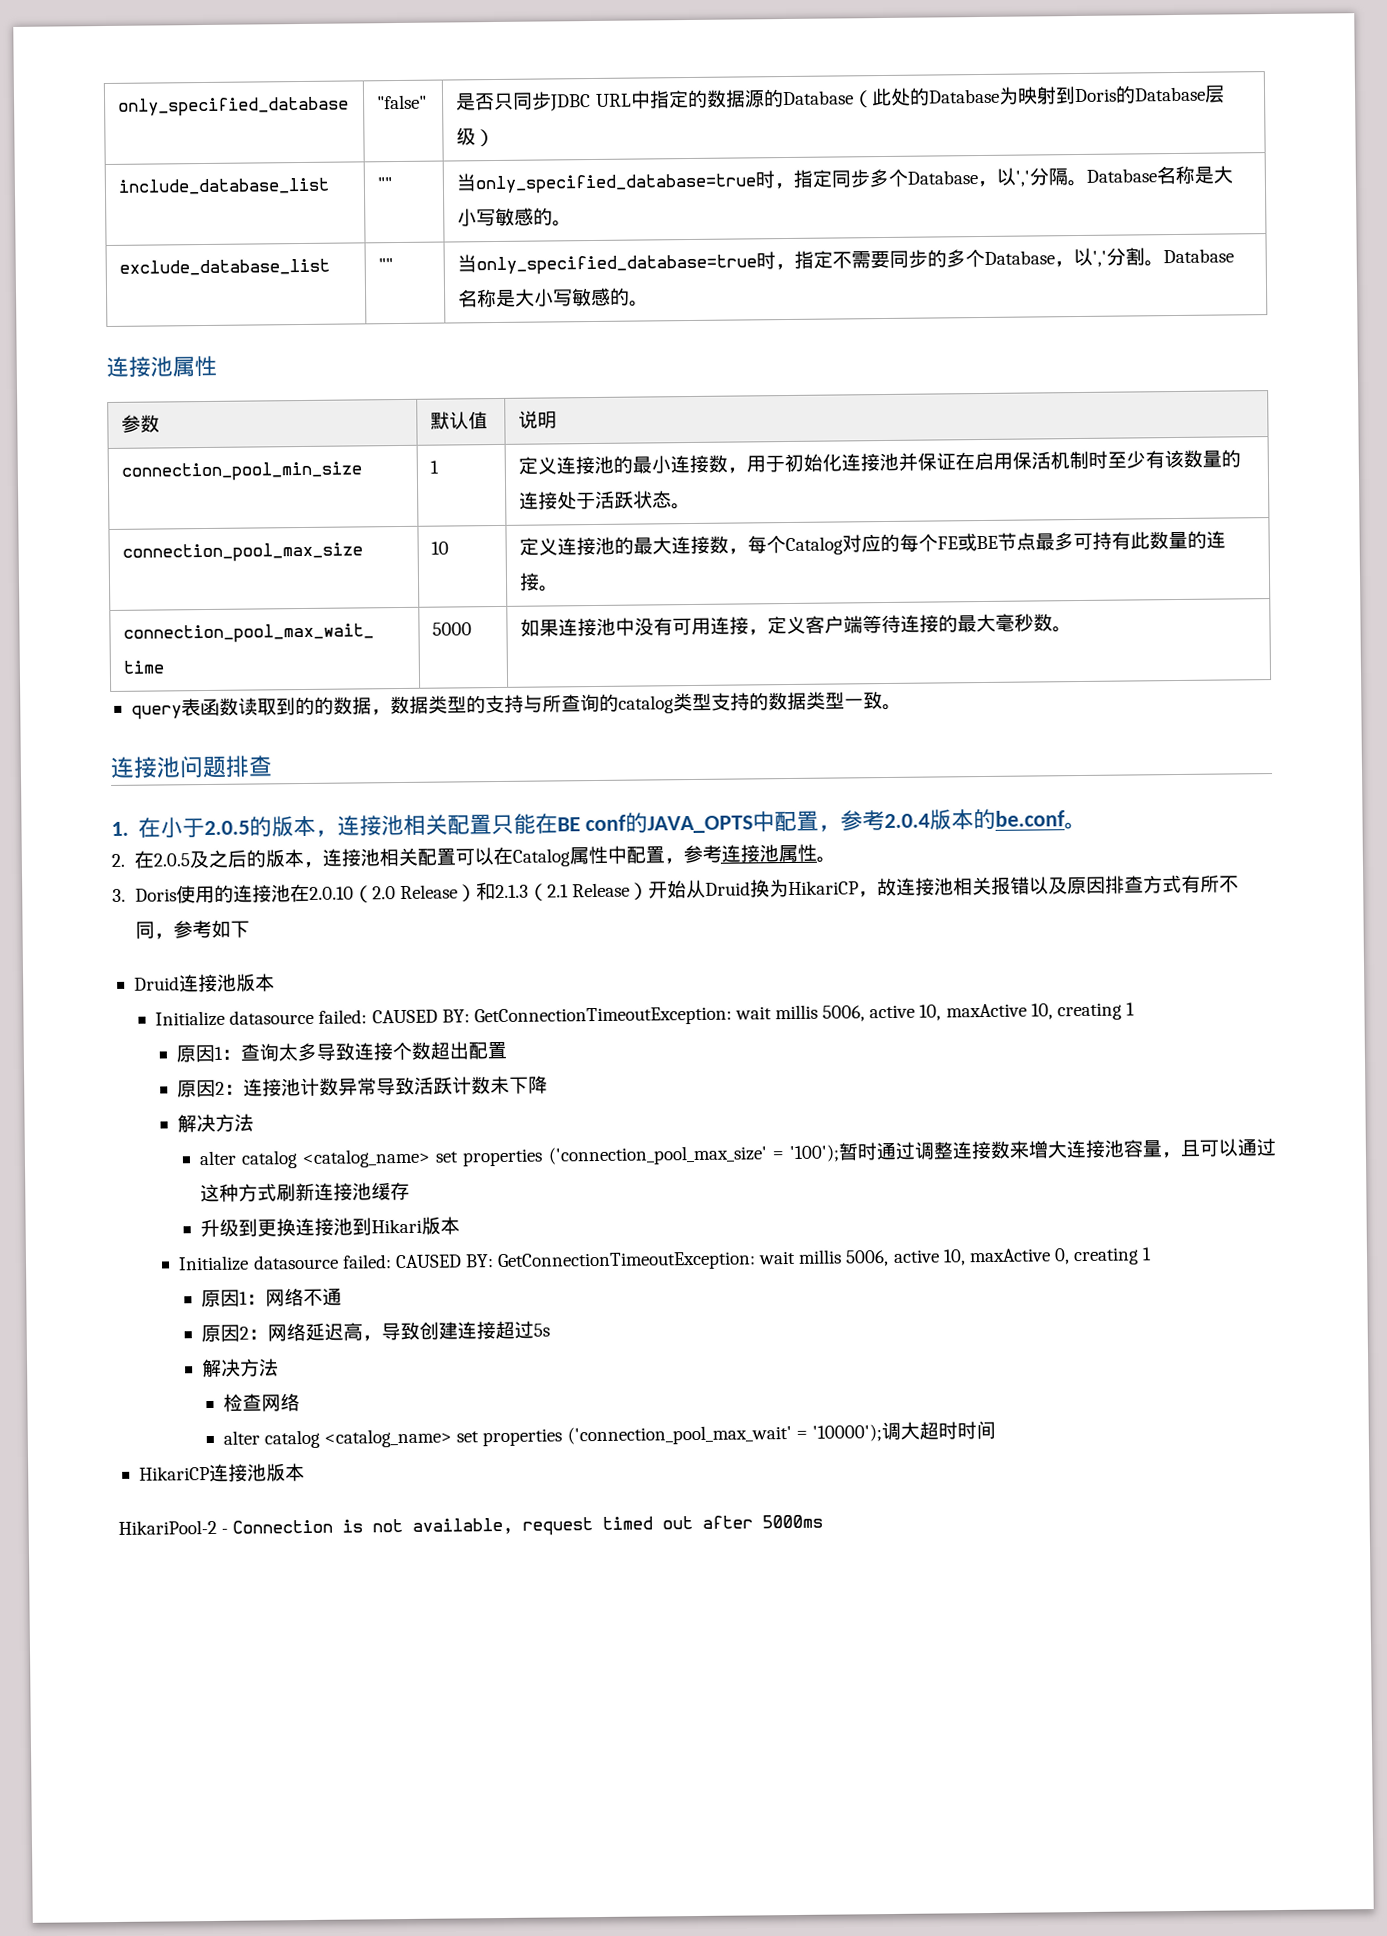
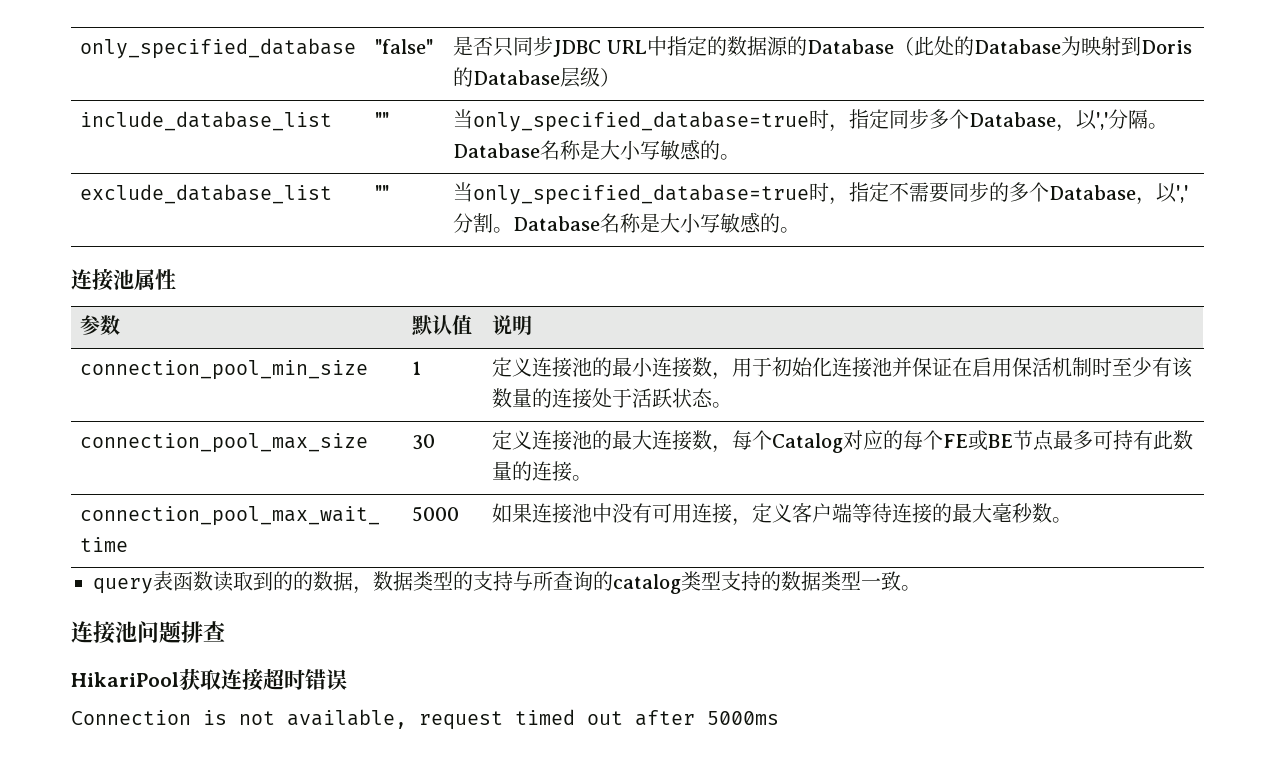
[431,541,450,555] 10 -> [412,434,436,450] 30
[111,808,1088,838] [111,843,836,869] [112,874,1239,904] [134,919,250,940] [133,973,275,993] [155,1002,1135,1027] [176,1041,508,1063] [177,1075,549,1098] [177,1113,255,1133] [198,1138,1276,1169] [199,1181,410,1203] [199,1216,460,1238] [178,1247,1153,1272] [200,1288,342,1308] [200,1320,550,1343] [201,1358,279,1378] [222,1393,300,1412] [222,1420,996,1449] [138,1463,305,1483] [118,1519,229,1535] 1.在小于2.0.5的版本，连接池相关配置只能在BE conf的JAVA_OPTS中配置，参考2.0.4版本的be.conf。 // 2.在2.0.5及之后的版本，连接池相关配置可以在Catalog属性中配置，参考连接池属性。 // 3. Doris使用的连接池在2.0.10（2.0 Release）和2.1.3（2.1 Release）开始从Druid换为HikariCP，故连接池相关报错以及原因排查方式有所不同，参考如下 // Druid连接池版本 // Initialize datasource failed: CAUSED BY: GetConnectionTimeoutException: wait millis 5006, active 10, maxActive 10, creating 1 // 原因1：查询太多导致连接个数超出配置 // 原因2：连接池计数异常导致活跃计数未下降 // 解决方法 // alter catalog <catalog_name> set properties ('connection_pool_max_size' = '100');暂时通过调整连接数来增大连接池容量，且可以通过这种方式刷新连接池缓存 // 升级到更换连接池到Hikari版本 // Initialize datasource failed: CAUSED BY: GetConnectionTimeoutException: wait millis 5006, active 10, maxActive 0, creating 1 // 原因1：网络不通 // 原因2：网络延迟高，导致创建连接超过5s // 解决方法 // 检查网络 // alter catalog <catalog_name> set properties ('connection_pool_max_wait' = '10000');调大超时时间 // HikariCP连接池版本 // HikariPool-2 - -> [71,668,347,691] HikariPool获取连接超时错误 //

